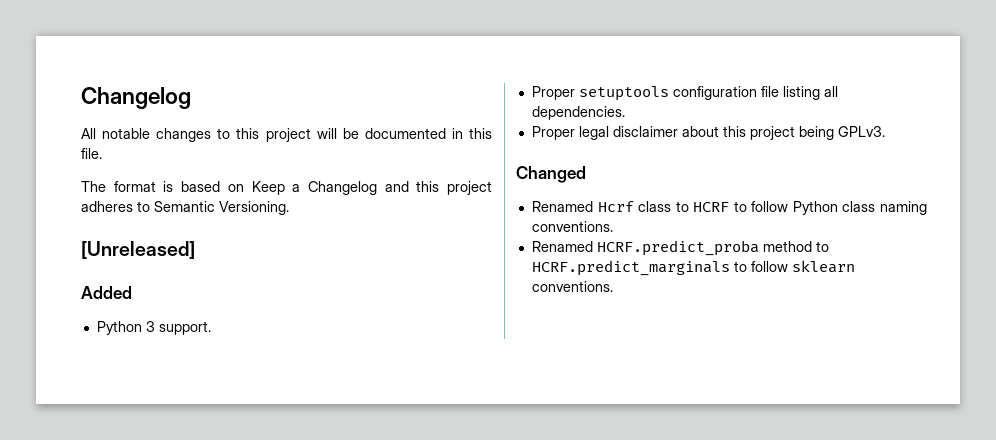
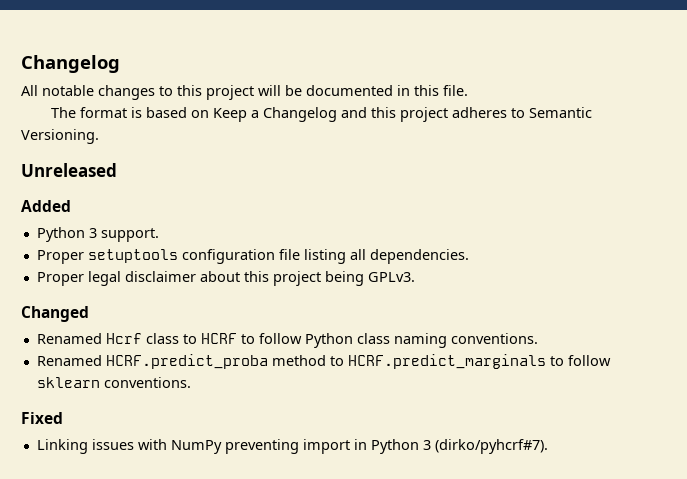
[81,241,195,259] [Unreleased] -> [21,163,117,177] Unreleased
(613, 286) none -> [21,412,63,424] [36,439,548,454] // Fixed // Linking issues with NumPy preventing import in Python 3 (dirko/pyhcrf#7).

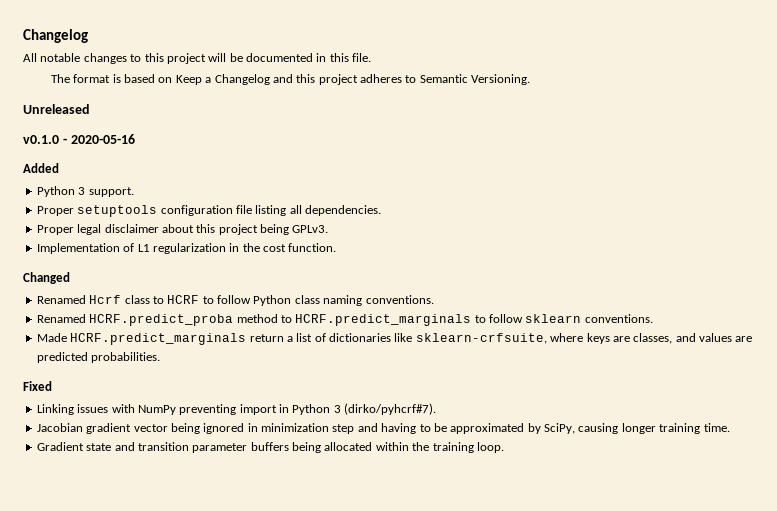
(117, 170) none -> [23,134,135,144] // v0.1.0 - 2020-05-16
(415, 277) none -> [36,243,337,254] // Implementation of L1 regularization in the cost function.
(191, 382) none -> [36,333,753,345] [36,352,161,363] // Made HCRF.predict_marginals return a list of dictionaries like sklearn-crfsuite, where keys are classes, and values are predicted probabilities.
(548, 446) none -> [36,423,730,434] [36,442,504,453] // Jacobian gradient vector being ignored in minimization step and having to be approximated by SciPy, causing longer training time. // Gradient state and transition parameter buffers being allocated within the training loop.

